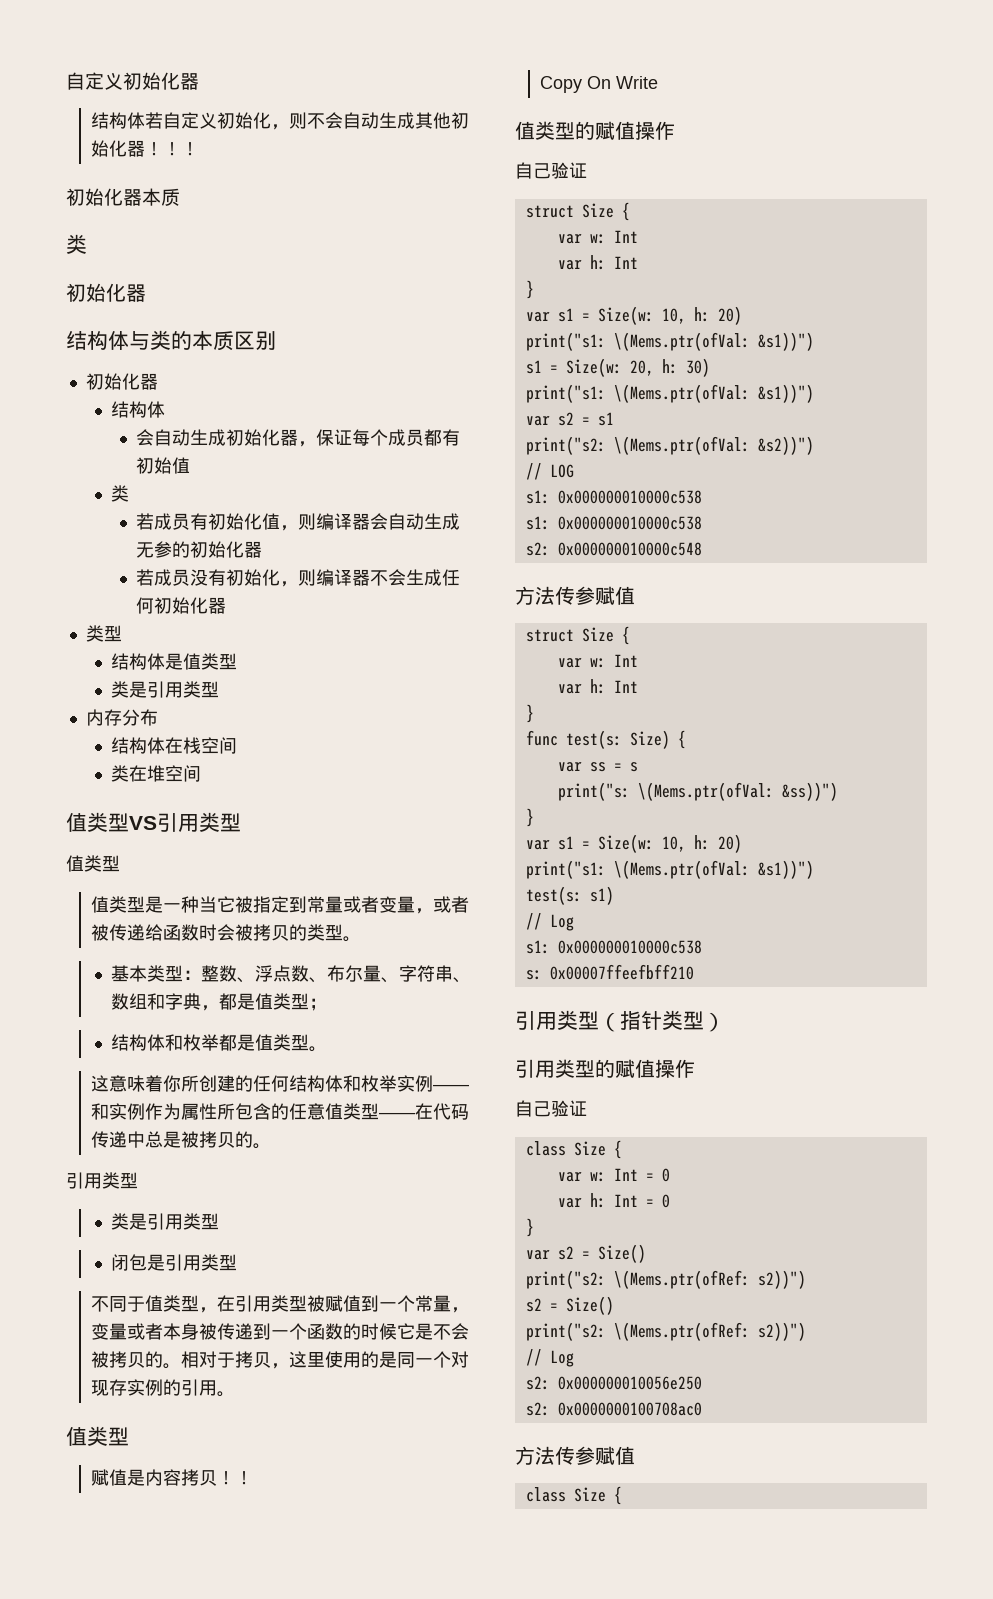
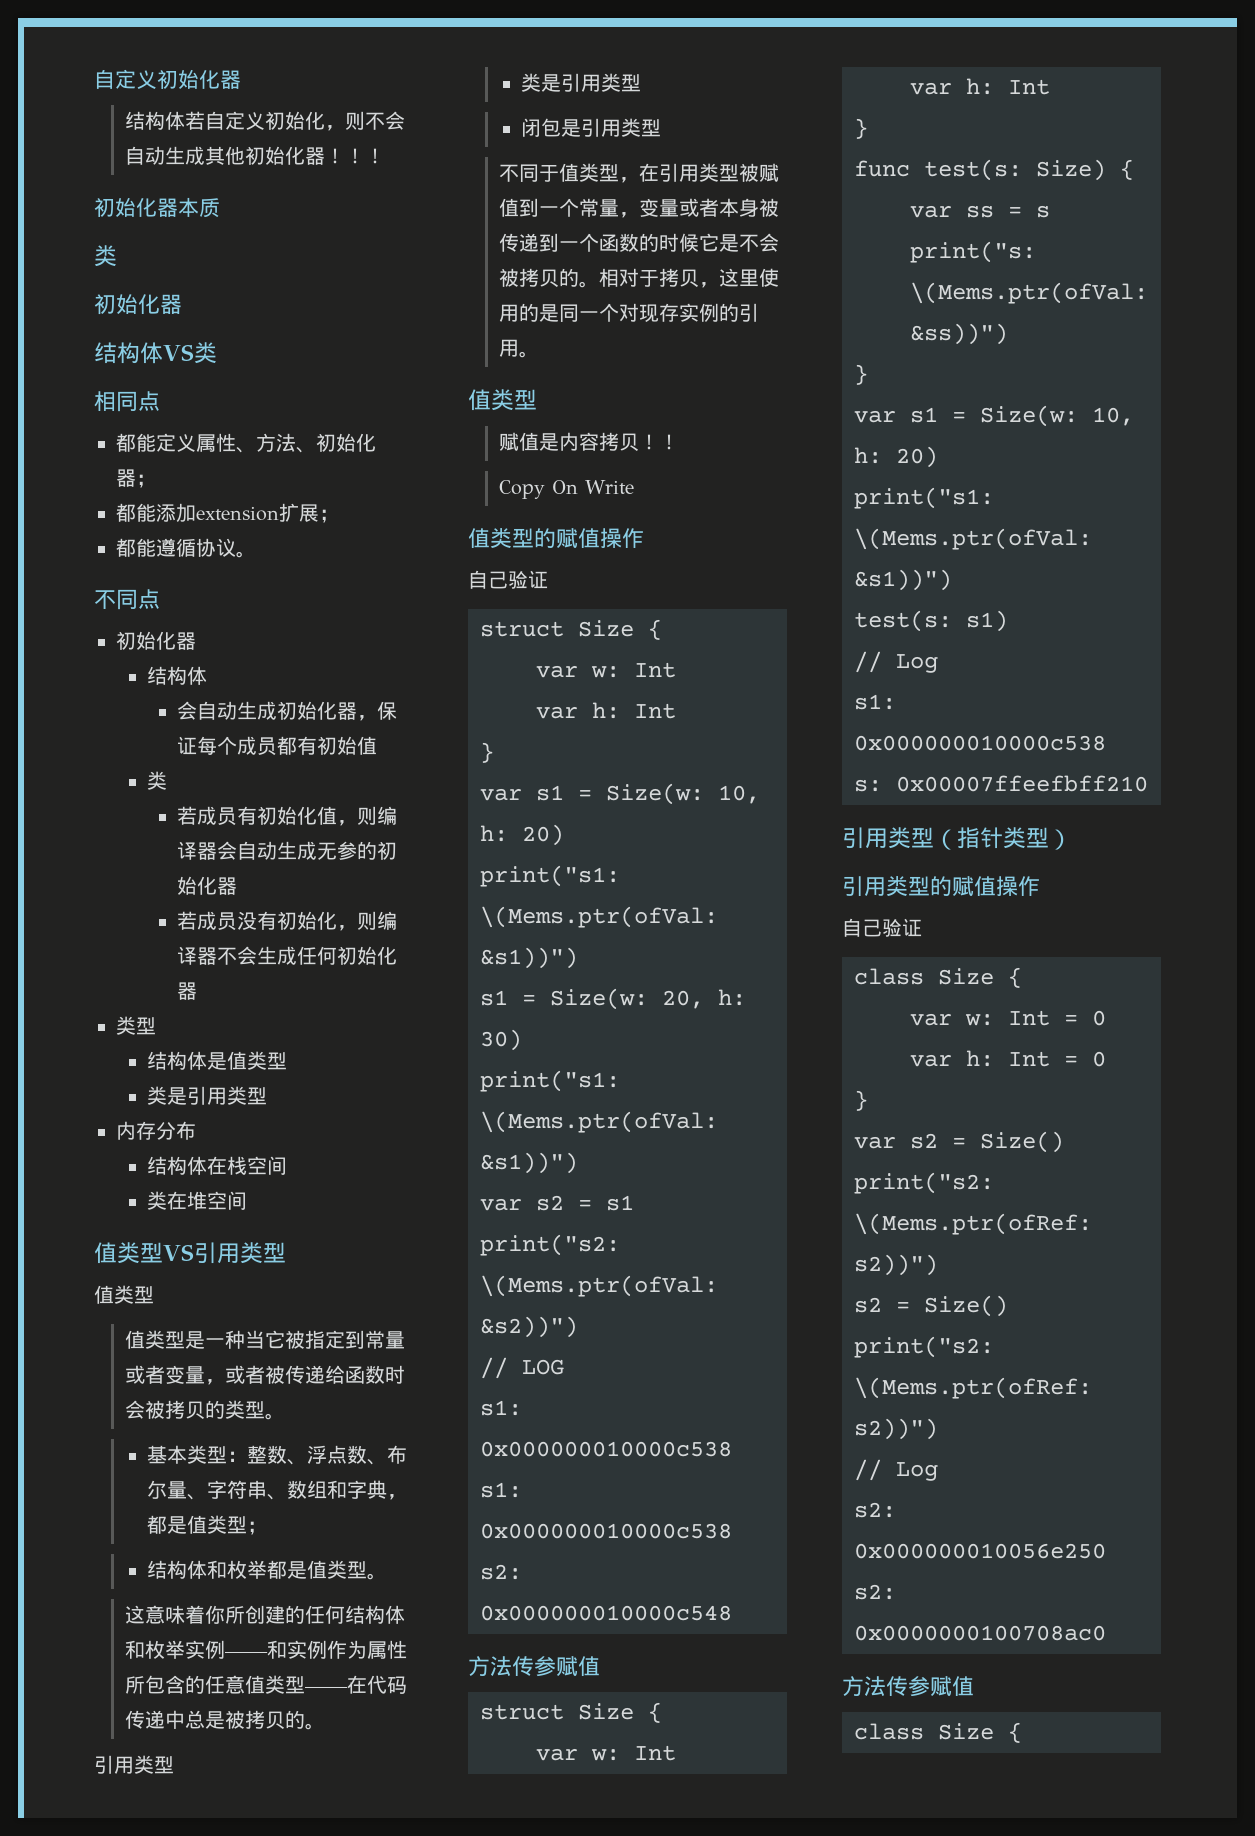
[129,330,276,351] 与类的本质区别 -> [163,342,217,364] [94,391,160,412] [116,433,376,453] [116,469,156,488] [116,503,339,523] [116,538,256,558] [94,589,160,610] VS类 // 相同点 // 都能定义属性、方法、初始化器； // 都能添加extension扩展； // 都能遵循协议。 // 不同点

